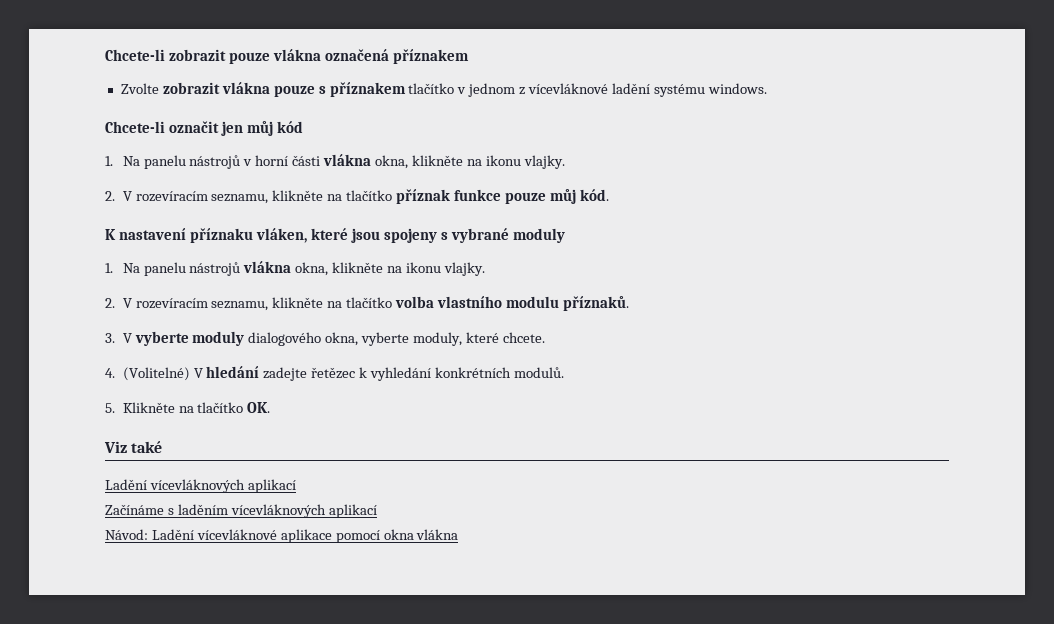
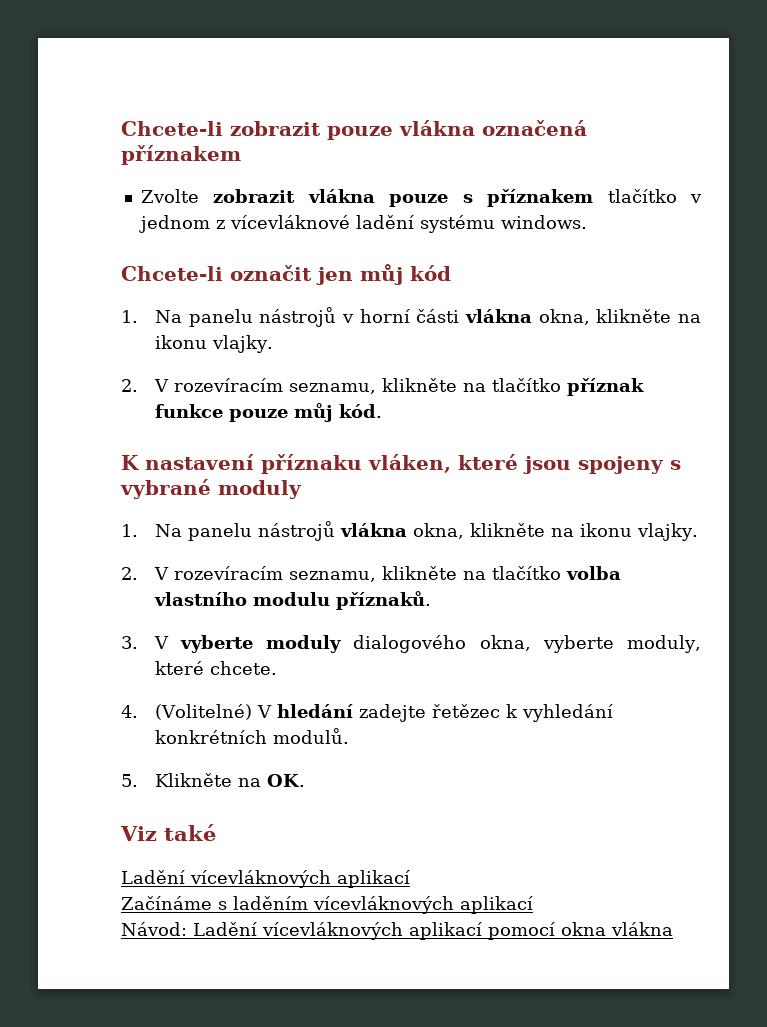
[197,402,244,413] tlačítko -> (261, 782) none
[196,529,332,543] vícevláknové aplikace -> [262,922,482,940] vícevláknových aplikací

